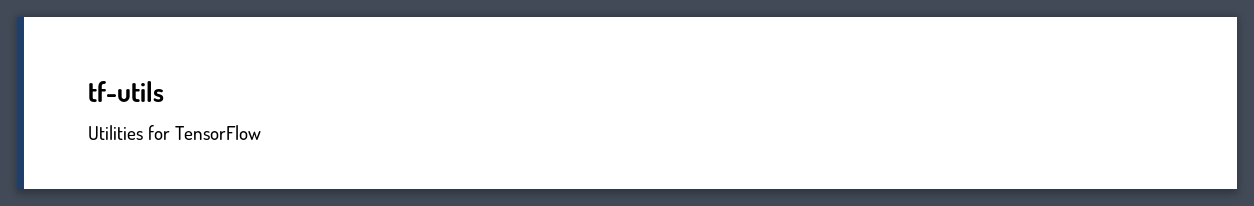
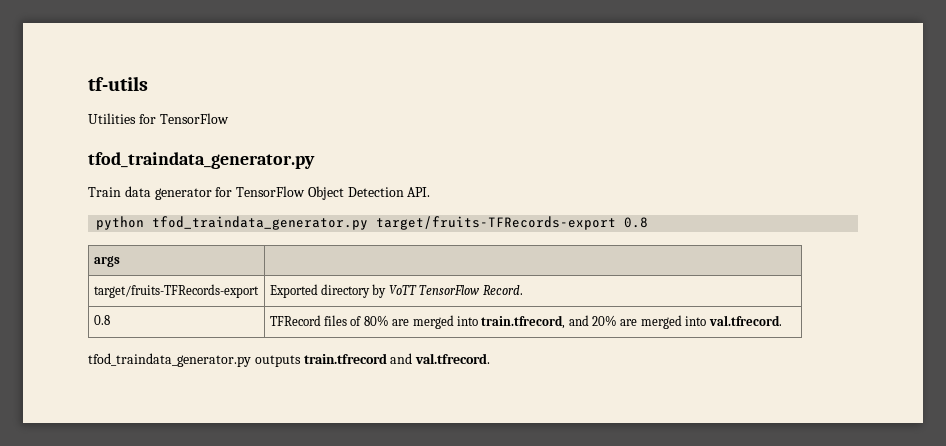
(262, 132) none -> [88,152,315,169] [88,186,431,200] [96,216,649,230] [93,256,120,267] [93,284,259,298] [269,284,523,298] [93,315,110,325] [269,315,782,329] [88,353,491,367] // tfod_traindata_generator.py // Train data generator for TensorFlow Object Detection API. // python tfod_traindata_generator.py target/fruits-TFRecords-export 0.8 // args | // target/fruits-TFRecords-export | Exported directory by VoTT TensorFlow Record. // 0.8 | TFRecord files of 80% are merged into train.tfrecord, and 20% are merged into val.tfrecord. // tfod_traindata_generator.py outputs train.tfrecord and val.tfrecord.

